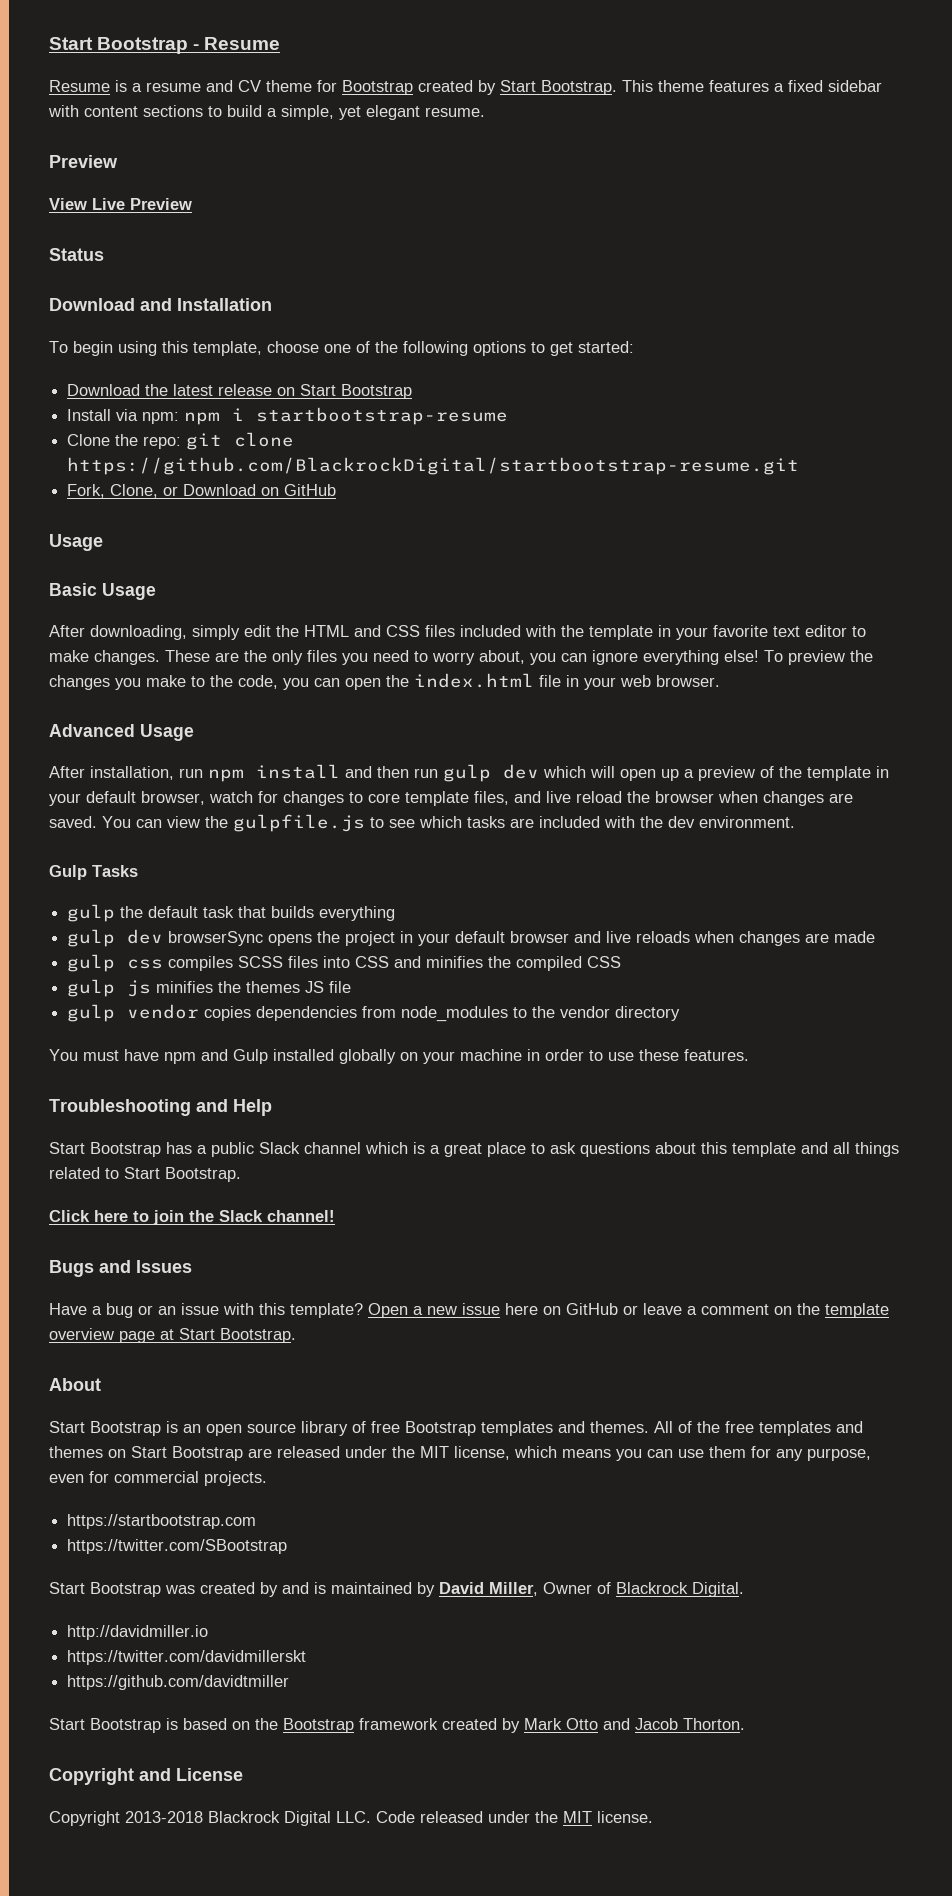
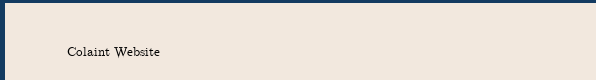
[49,37,281,54] [49,80,882,95] [48,105,485,120] [49,155,118,168] [49,198,192,210] [49,248,104,261] [49,298,272,311] [49,341,634,356] [67,384,413,399] [67,407,509,425] [67,432,295,450] [67,457,800,475] [67,484,337,498] [49,534,103,551] [49,583,156,600] [49,625,866,640] [49,650,873,665] [49,673,720,690] [49,724,194,741] [49,764,889,782] [49,791,853,806] [49,814,795,832] [49,865,138,880] [67,904,396,922] [67,929,876,947] [67,954,622,972] [67,979,352,997] [67,1004,681,1022] [49,1049,749,1064] [49,1099,272,1116] [49,1142,899,1157] [49,1167,241,1182] [49,1210,335,1225] [49,1260,192,1277] [49,1303,889,1318] [49,1328,296,1343] [49,1378,101,1391] [49,1421,863,1436] [49,1446,871,1461] [49,1471,267,1486] [67,1514,257,1529] [67,1539,288,1554] [49,1582,744,1597] [67,1625,209,1640] [67,1650,307,1665] [67,1675,290,1690] [49,1718,745,1733] [49,1768,243,1785] [49,1811,653,1826] Start Bootstrap - Resume // Resume is a resume and CV theme for Bootstrap created by Start Bootstrap. This theme features a fixed sidebar with content sections to build a simple, yet elegant resume. // Preview // View Live Preview // Status // Download and Installation // To begin using this template, choose one of the following options to get started: // Download the latest release on Start Bootstrap // Install via npm: npm i startbootstrap-resume // Clone the repo: git clone https://github.com/BlackrockDigital/startbootstrap-resume.git // Fork, Clone, or Download on GitHub // Usage // Basic Usage // After downloading, simply edit the HTML and CSS files included with the template in your favorite text editor to make changes. These are the only files you need to worry about, you can ignore everything else! To preview the changes you make to the code, you can open the index.html file in your web browser. // Advanced Usage // After installation, run npm install and then run gulp dev which will open up a preview of the template in your default browser, watch for changes to core template files, and live reload the browser when changes are saved. You can view the gulpfile.js to see which tasks are included with the dev environment. // Gulp Tasks // gulp the default task that builds everything // gulp dev browserSync opens the project in your default browser and live reloads when changes are made // gulp css compiles SCSS files into CSS and minifies the compiled CSS // gulp js minifies the themes JS file // gulp vendor copies dependencies from node_modules to the vendor directory // You must have npm and Gulp installed globally on your machine in order to use these features. // Troubleshooting and Help // Start Bootstrap has a public Slack channel which is a great place to ask questions about this template and all things related to Start Bootstrap. // Click here to join the Slack channel! // Bugs and Issues // Have a bug or an issue with this template? Open a new issue here on GitHub or leave a comment on the template overview page at Start Bootstrap. // About // Start Bootstrap is an open source library of free Bootstrap templates and themes. All of the free templates and themes on Start Bootstrap are released under the MIT license, which means you can use them for any purpose, even for commercial projects. // https://startbootstrap.com // https://twitter.com/SBootstrap // Start Bootstrap was created by and is maintained by David Miller, Owner of Blackrock Digital. // http://davidmiller.io // https://twitter.com/davidmillerskt // https://github.com/davidtmiller // Start Bootstrap is based on the Bootstrap framework created by Mark Otto and Jacob Thorton. // Copyright and License // Copyright 2013-2018 Blackrock Digital LLC. Code released under the MIT license. -> [67,47,160,59] Colaint Website

